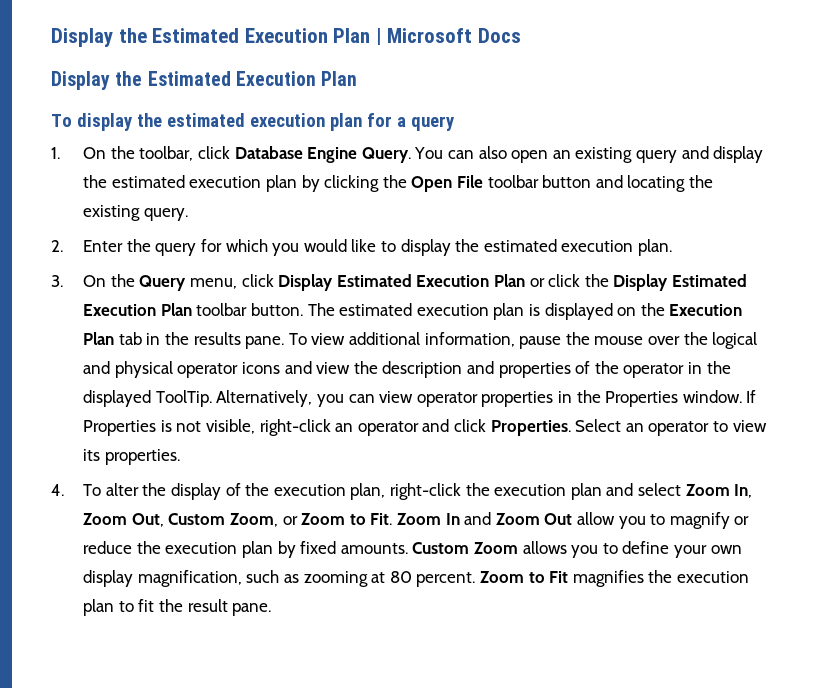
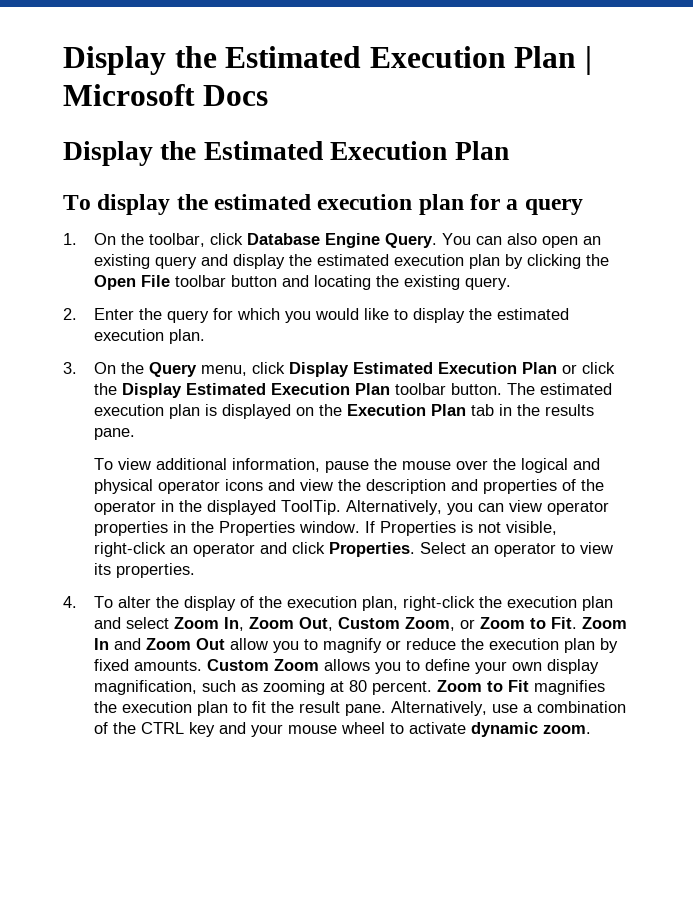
(285, 342) none -> (136, 434) //
(272, 609) none -> [391,701,627,716] [94,722,592,737] Alternatively, use a combination of the CTRL key and your mouse wheel to activate dynamic zoom.

